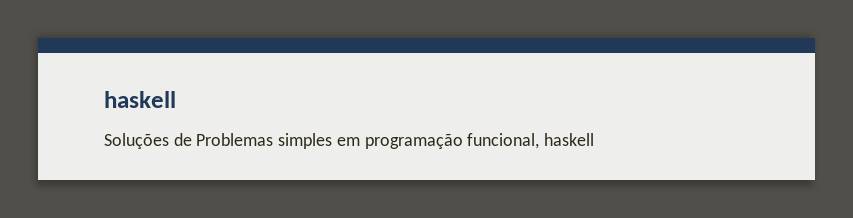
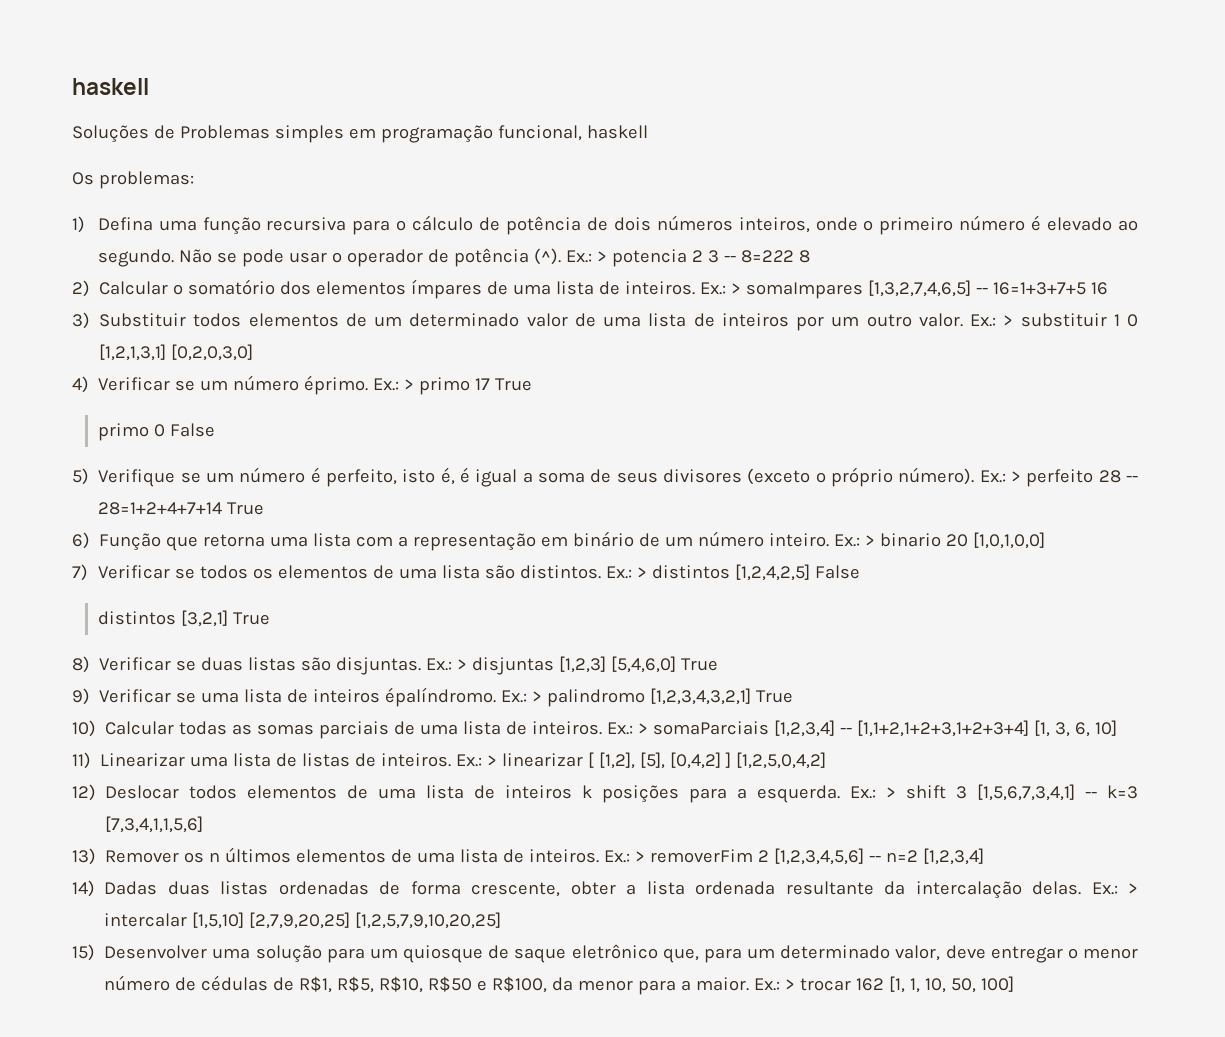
(595, 139) none -> [72,171,194,189] [72,215,1139,235] [97,248,810,267] [72,279,1109,299] [72,312,1138,331] [99,344,254,361] [72,375,533,395] [97,423,215,441] [72,467,1138,487] [98,502,265,515] [72,531,1046,551] [72,564,860,581] [97,610,270,627] [72,656,719,675] [72,687,794,707] [72,720,1118,739] [72,752,827,769] [72,784,1138,803] [105,816,204,833] [72,847,985,865] [72,880,1138,899] [104,912,502,929] [72,944,1138,963] [104,975,1015,995] // Os problemas: // 1) Defina uma função recursiva para o cálculo de potência de dois números inteiros, onde o primeiro número é elevado ao segundo. Não se pode usar o operador de potência (^). Ex.: > potencia 2 3 -- 8=222 8 // 2) Calcular o somatório dos elementos ímpares de uma lista de inteiros. Ex.: > somaImpares [1,3,2,7,4,6,5] -- 16=1+3+7+5 16 // 3) Substituir todos elementos de um determinado valor de uma lista de inteiros por um outro valor. Ex.: > substituir 1 0 [1,2,1,3,1] [0,2,0,3,0] // 4) Verificar se um número éprimo. Ex.: > primo 17 True // primo 0 False // 5) Verifique se um número é perfeito, isto é, é igual a soma de seus divisores (exceto o próprio número). Ex.: > perfeito 28 -- 28=1+2+4+7+14 True // 6) Função que retorna uma lista com a representação em binário de um número inteiro. Ex.: > binario 20 [1,0,1,0,0] // 7) Verificar se todos os elementos de uma lista são distintos. Ex.: > distintos [1,2,4,2,5] False // distintos [3,2,1] True // 8) Verificar se duas listas são disjuntas. Ex.: > disjuntas [1,2,3] [5,4,6,0] True // 9) Verificar se uma lista de inteiros épalíndromo. Ex.: > palindromo [1,2,3,4,3,2,1] True // 10) Calcular todas as somas parciais de uma lista de inteiros. Ex.: > somaParciais [1,2,3,4] -- [1,1+2,1+2+3,1+2+3+4] [1, 3, 6, 10] // 11) Linearizar uma lista de listas de inteiros. Ex.: > linearizar [ [1,2], [5], [0,4,2] ] [1,2,5,0,4,2] // 12) Deslocar todos elementos de uma lista de inteiros k posições para a esquerda. Ex.: > shift 3 [1,5,6,7,3,4,1] -- k=3 [7,3,4,1,1,5,6] // 13) Remover os n últimos elementos de uma lista de inteiros. Ex.: > removerFim 2 [1,2,3,4,5,6] -- n=2 [1,2,3,4] // 14) Dadas duas listas ordenadas de forma crescente, obter a lista ordenada resultante da intercalação delas. Ex.: > intercalar [1,5,10] [2,7,9,20,25] [1,2,5,7,9,10,20,25] // 15) Desenvolver uma solução para um quiosque de saque eletrônico que, para um determinado valor, deve entregar o menor número de cédulas de R$1, R$5, R$10, R$50 e R$100, da menor para a maior. Ex.: > trocar 162 [1, 1, 10, 50, 100]

